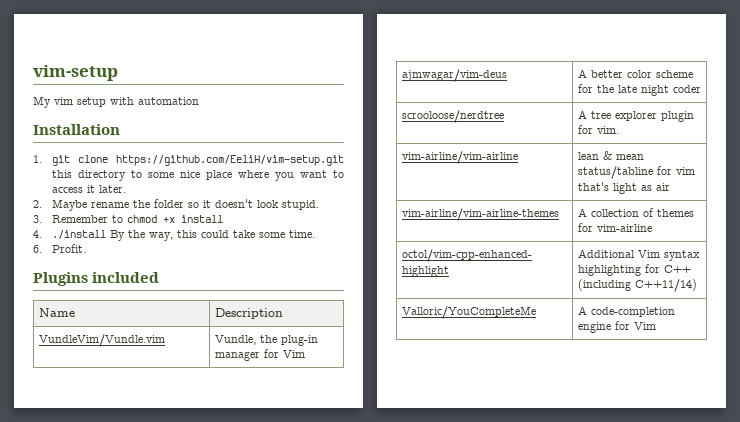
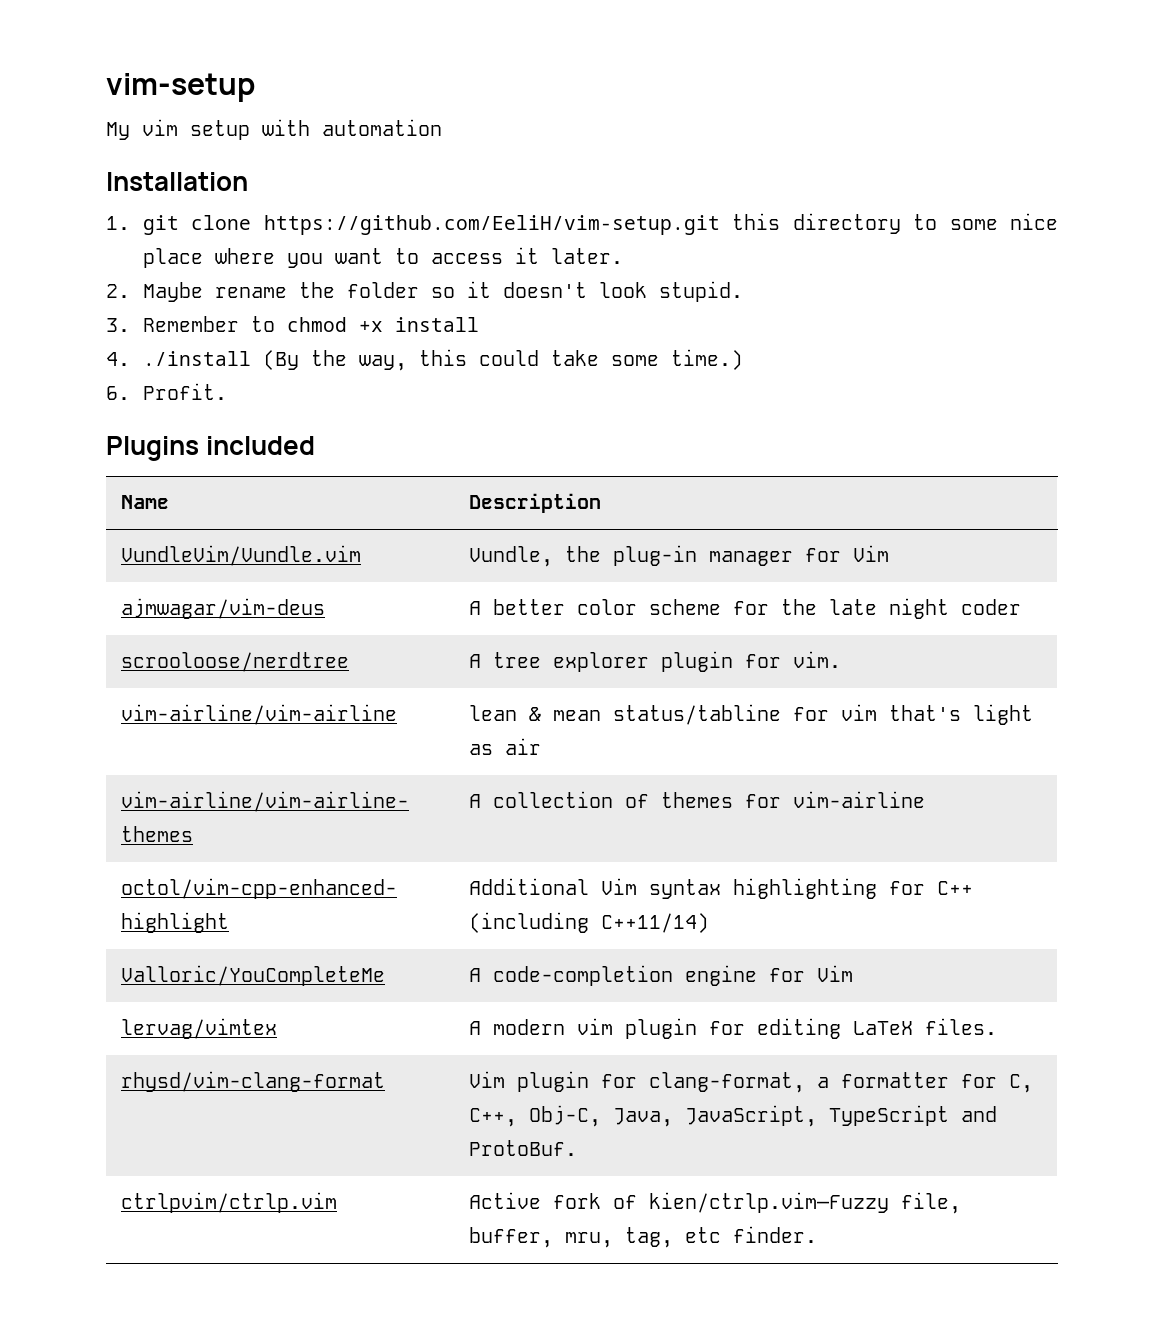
[110,230,126,241] By -> [262,350,299,370] (By
[289,230,316,238] time. -> [670,349,743,370] time.)
(656, 326) none -> [120,1018,277,1039] [468,1018,997,1039] [120,1071,385,1092] [468,1071,1033,1093] [468,1105,997,1127] [468,1140,577,1156] [120,1192,337,1213] [468,1192,961,1214] [468,1226,817,1248] // lervag/vimtex | A modern vim plugin for editing LaTeX files. // rhysd/vim-clang-format | Vim plugin for clang-format, a formatter for C, C++, Obj-C, Java, JavaScript, TypeScript and ProtoBuf. // ctrlpvim/ctrlp.vim | Active fork of kien/ctrlp.vim—Fuzzy file, buffer, mru, tag, etc finder.

